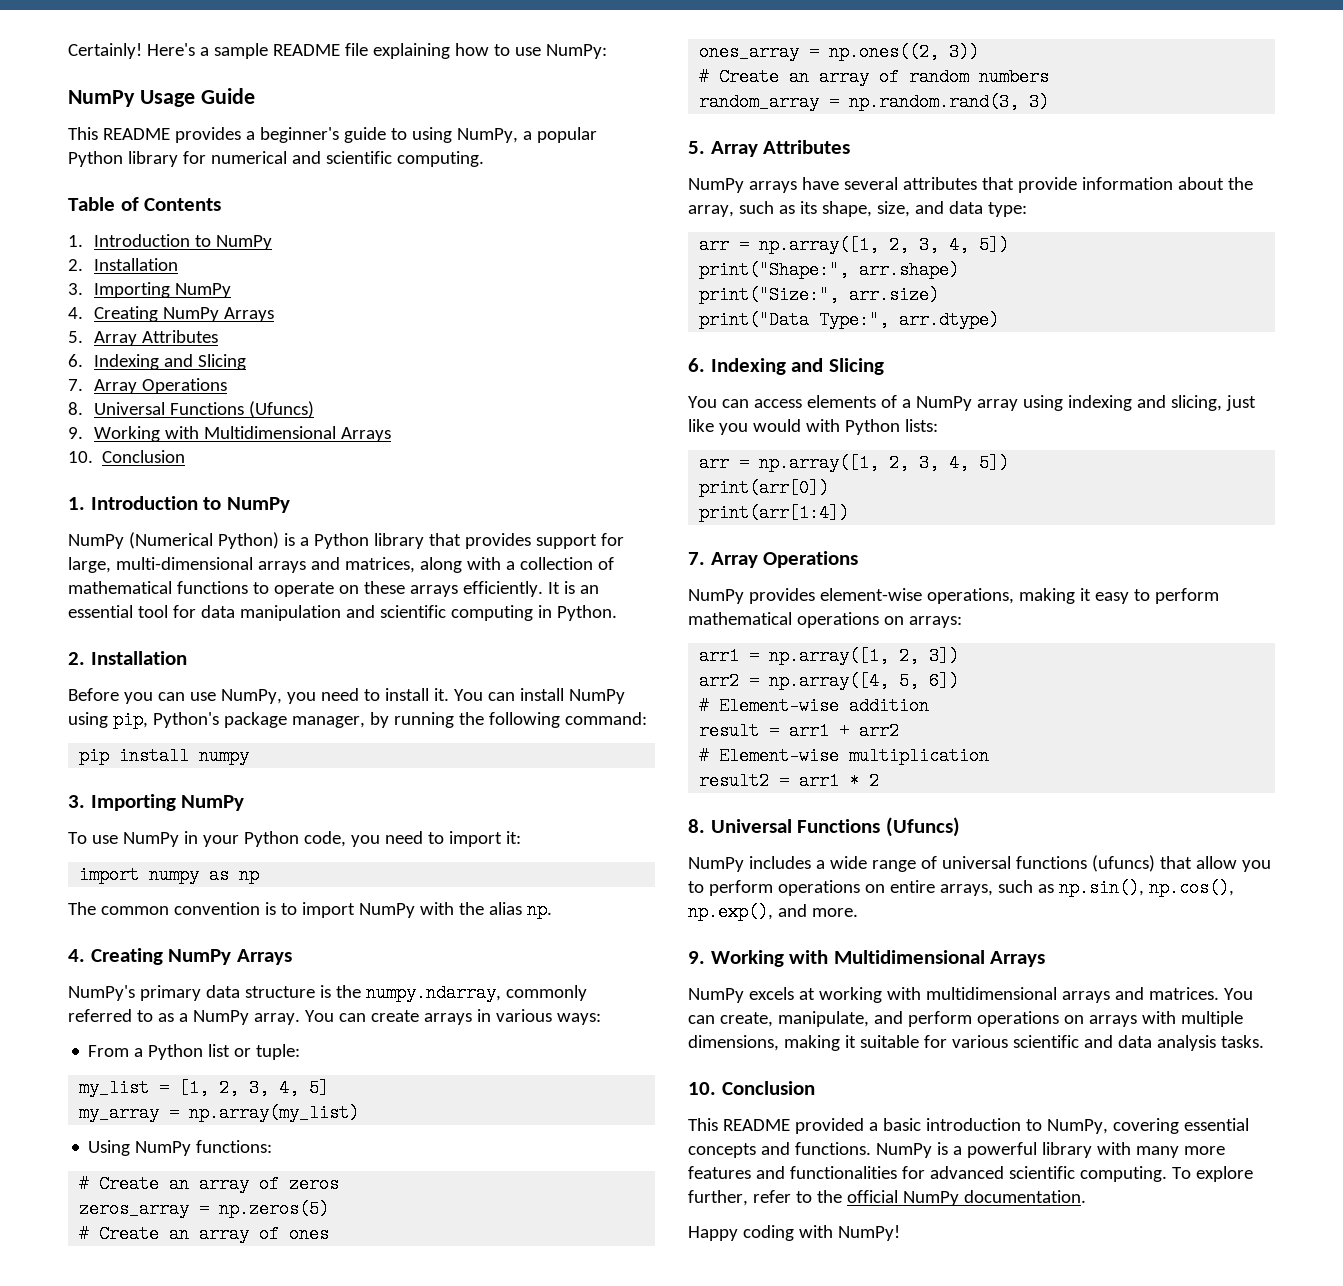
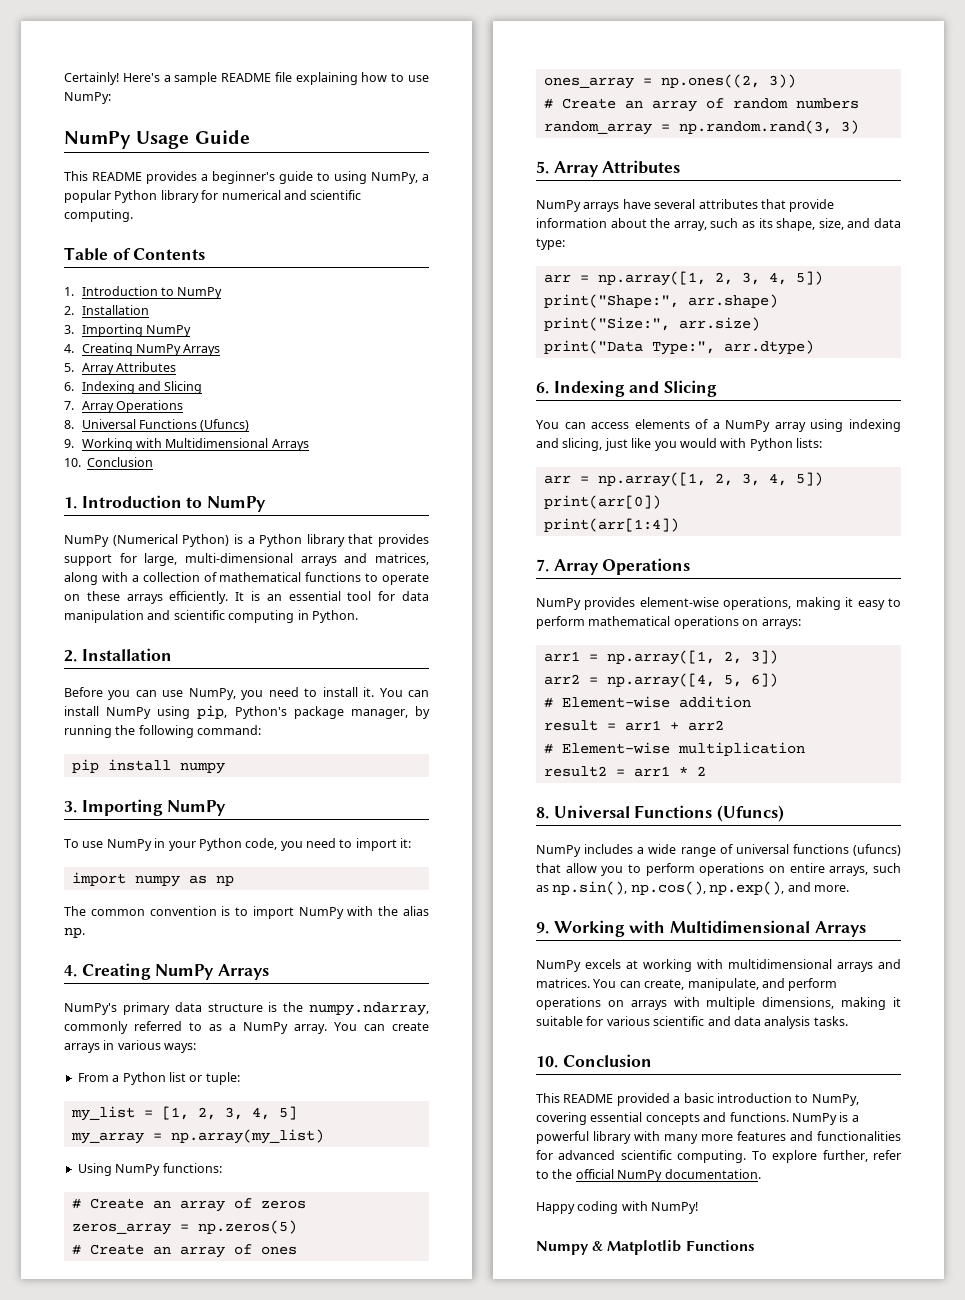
(900, 1233) none -> [536,1240,755,1255] // Numpy & Matplotlib Functions

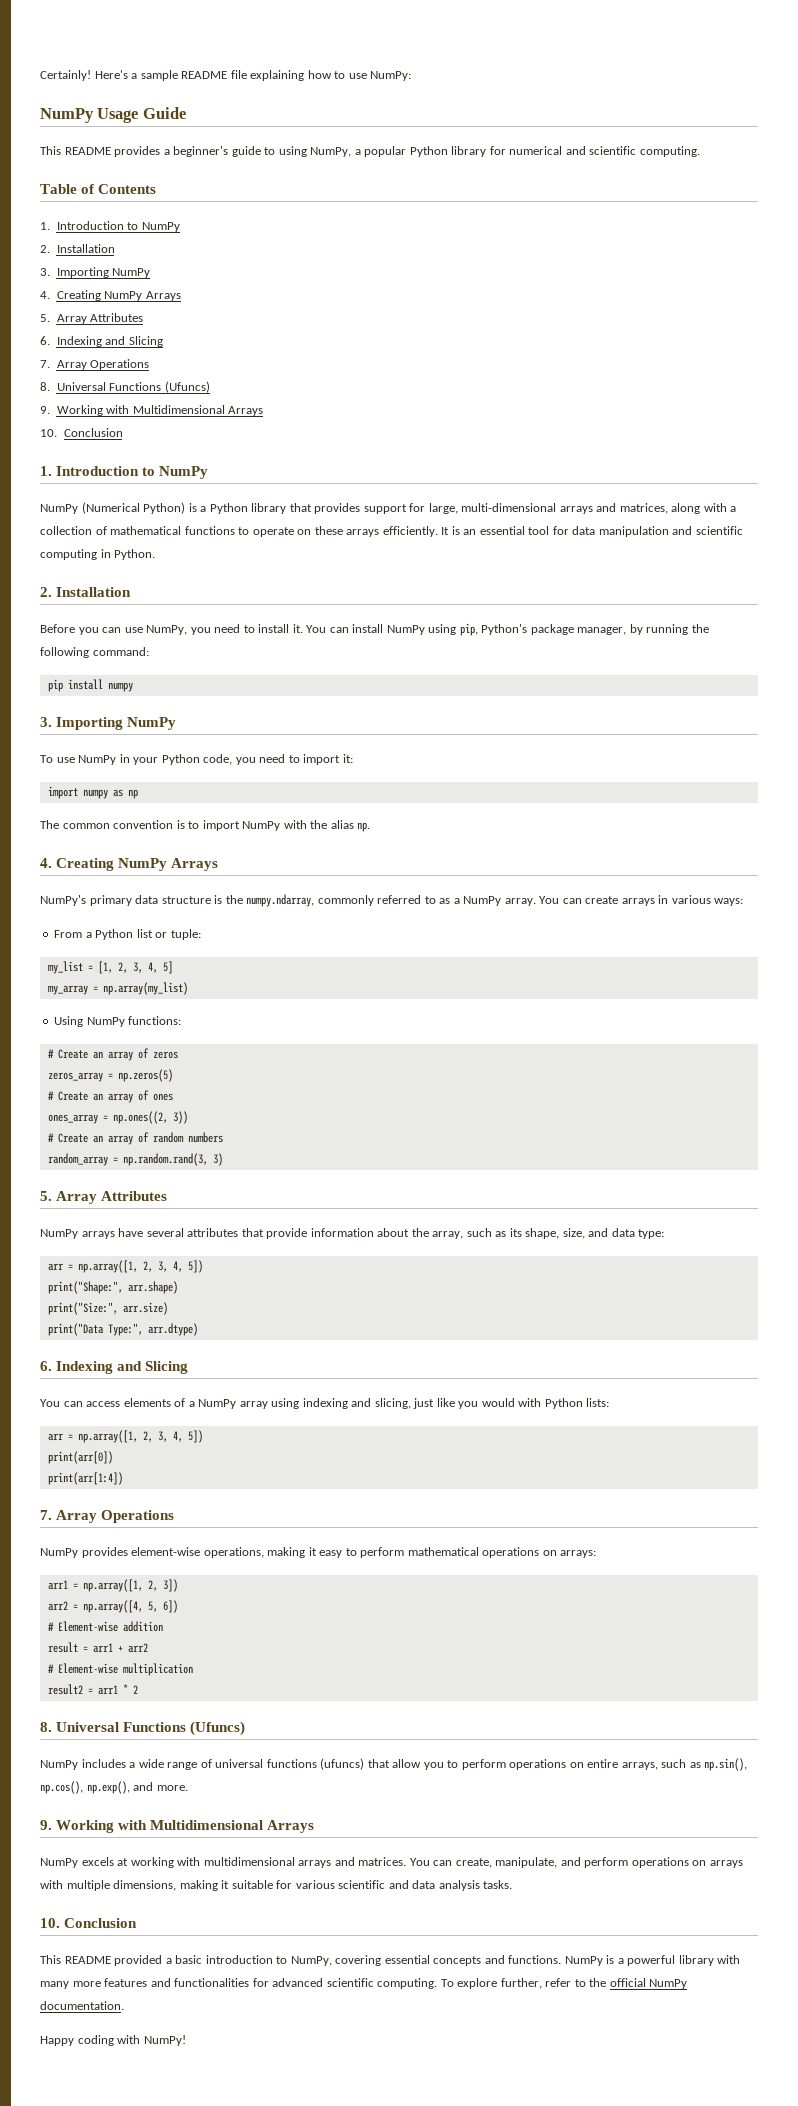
[536,1240,755,1255] // Numpy & Matplotlib Functions -> (186, 2040) none

